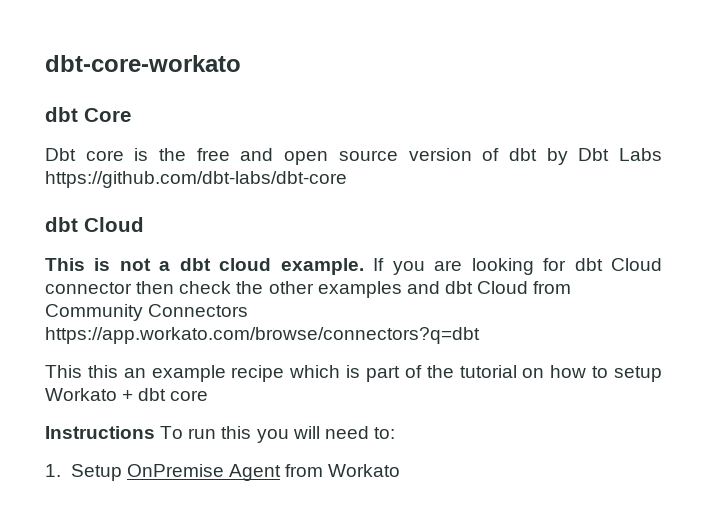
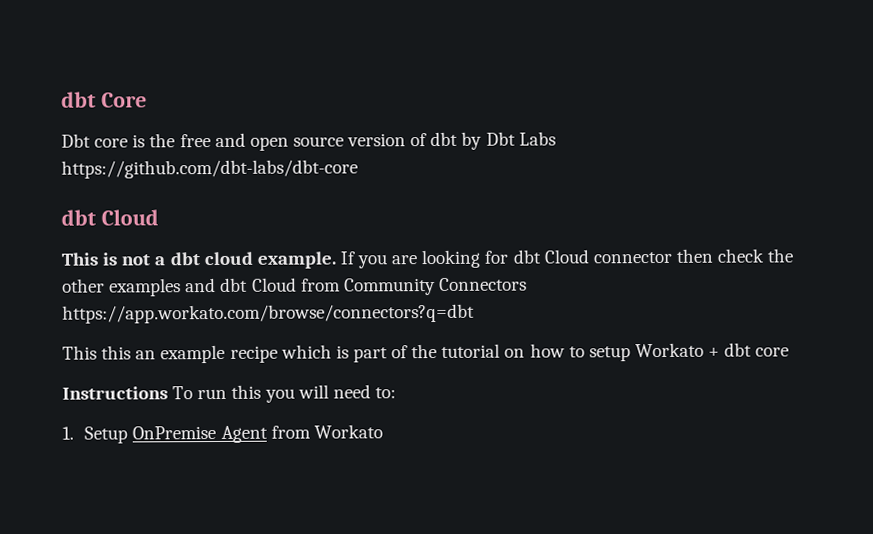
[45,55,241,72] dbt-core-workato // -> (61, 99) none

